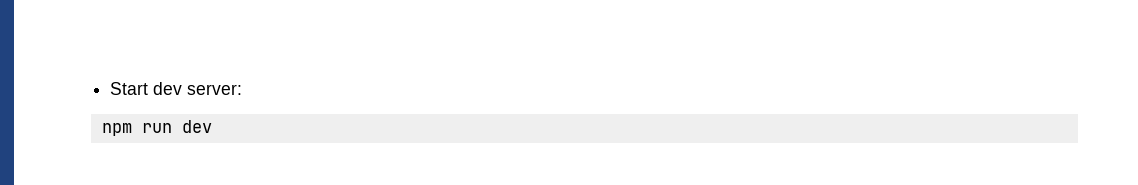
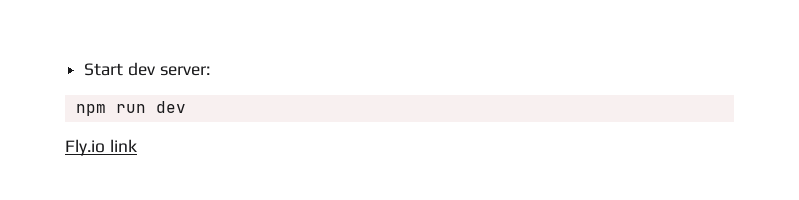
(212, 126) none -> [65,139,137,156] // Fly.io link

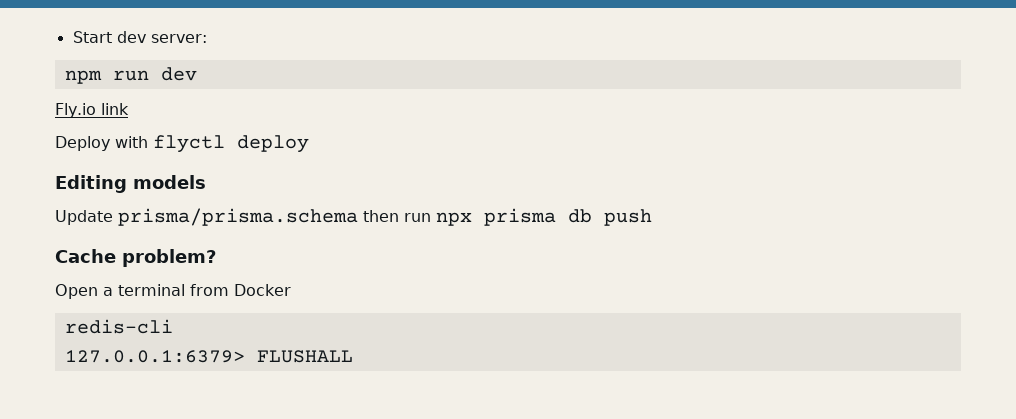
(137, 145) none -> [55,135,309,153] [55,175,206,193] [55,208,652,226] [55,249,216,267] [55,284,291,299] [64,319,173,334] [64,350,353,363] // Deploy with flyctl deploy // Editing models // Update prisma/prisma.schema then run npx prisma db push // Cache problem? // Open a terminal from Docker // redis-cli // 127.0.0.1:6379> FLUSHALL

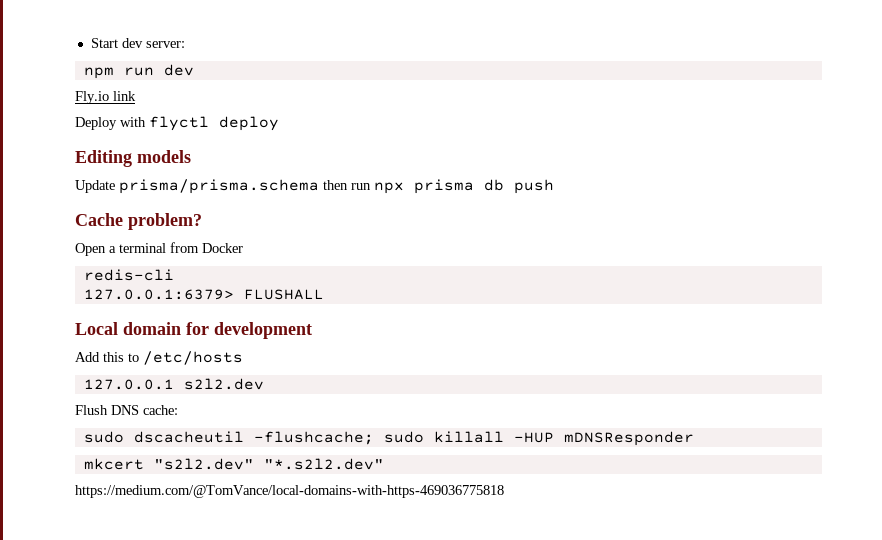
(353, 356) none -> [75,322,312,339] [75,351,243,365] [83,378,264,390] [75,405,178,415] [83,431,694,446] [83,458,384,470] [75,485,504,498] // Local domain for development // Add this to /etc/hosts // 127.0.0.1 s2l2.dev // Flush DNS cache: // sudo dscacheutil -flushcache; sudo killall -HUP mDNSResponder // mkcert "s2l2.dev" "*.s2l2.dev" // https://medium.com/@TomVance/local-domains-with-https-469036775818

